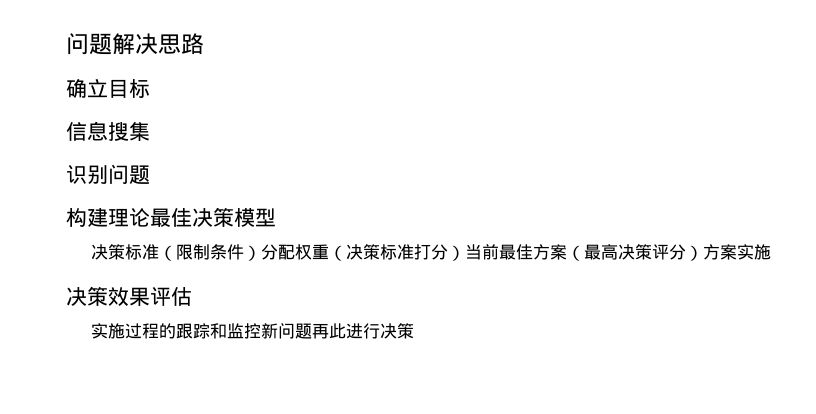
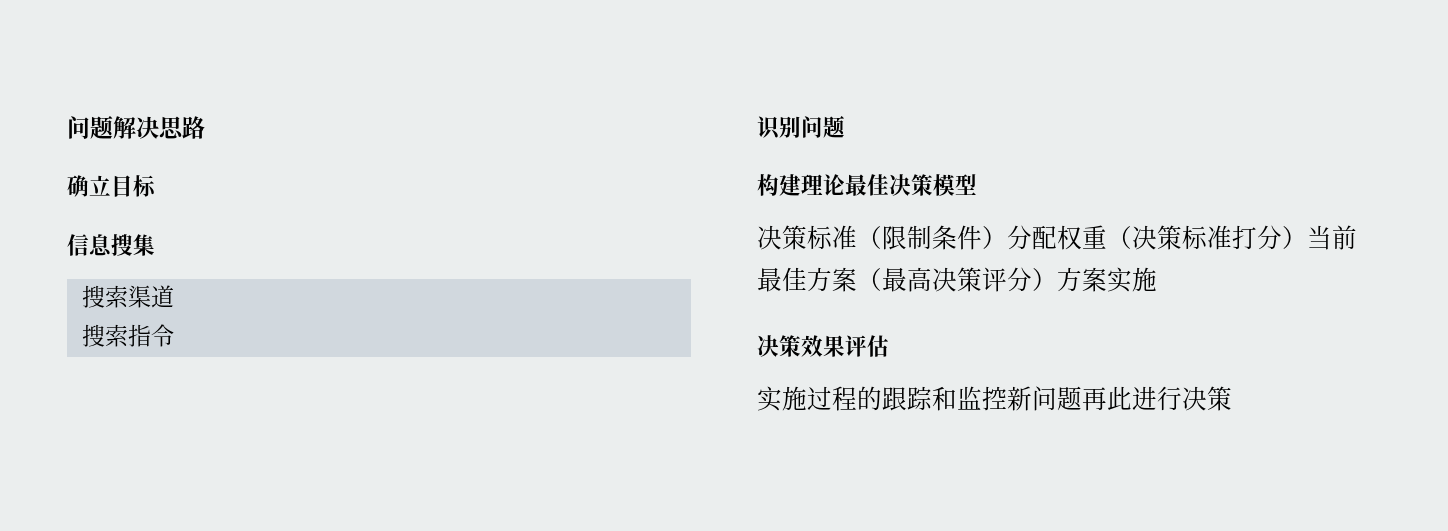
(150, 131) none -> [81,285,174,308] [81,324,174,347] // 搜索渠道 // 搜索指令

